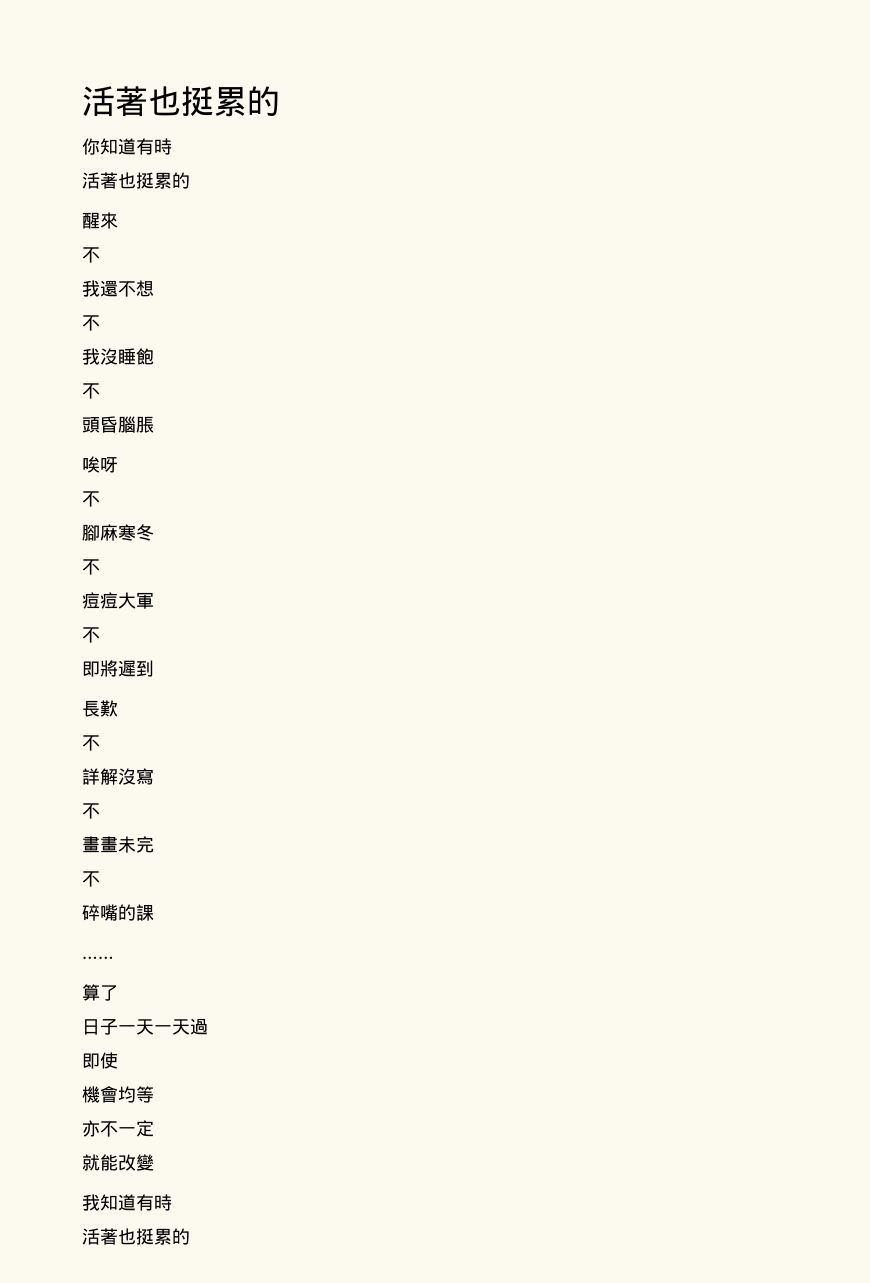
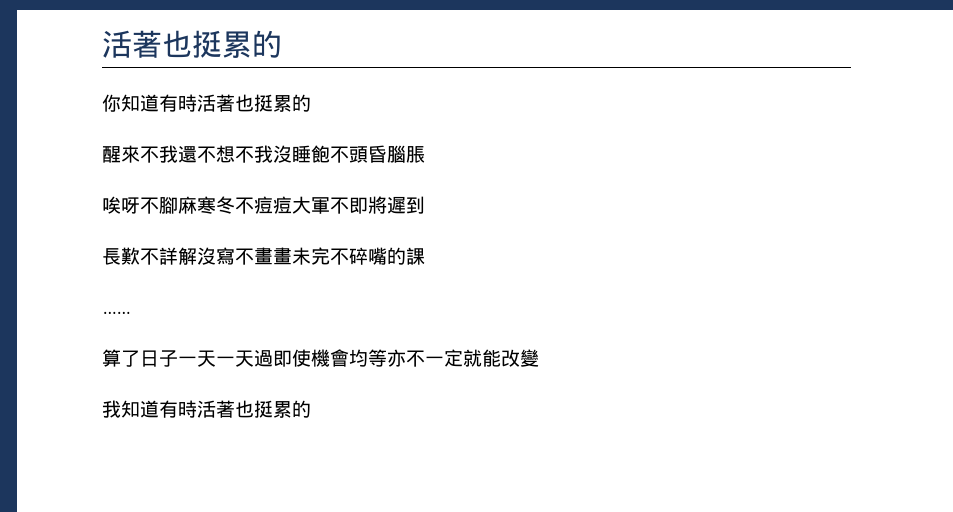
(172, 146) // -> (197, 103) none
[82,247,100,263] // 不 // -> [140,146,159,163] 不
[82,315,100,331] // 不 // -> [235,146,254,163] 不
[82,383,100,399] // 不 // -> [330,146,349,163] 不
[82,491,100,507] // 不 // -> [140,197,159,214] 不
[82,559,100,575] // 不 // -> [235,197,254,214] 不
[82,627,100,643] // 不 // -> [330,197,349,214] 不
[82,735,100,751] // 不 // -> [140,248,159,265] 不
[82,803,100,819] // 不 // -> [235,248,254,265] 不
[82,871,100,887] // 不 // -> [330,248,349,265] 不
(118, 993) // -> (140, 358) none
(208, 1026) // -> (273, 358) none
(118, 1060) // -> (311, 358) none
(154, 1094) // -> (387, 358) none
(154, 1128) // -> (463, 358) none
(172, 1202) // -> (197, 409) none

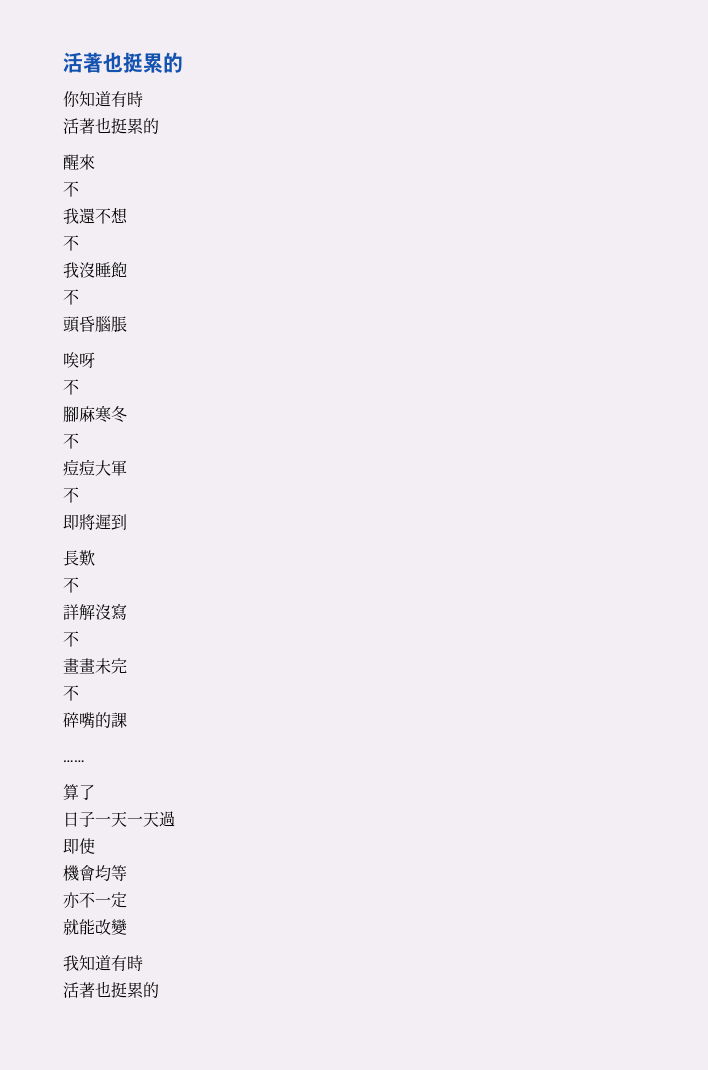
(197, 103) none -> (143, 99) //
[140,146,159,163] 不 -> [63,181,79,197] // 不 //
[235,146,254,163] 不 -> [63,235,79,251] // 不 //
[330,146,349,163] 不 -> [63,289,79,305] // 不 //
[140,197,159,214] 不 -> [63,379,79,395] // 不 //
[235,197,254,214] 不 -> [63,433,79,449] // 不 //
[330,197,349,214] 不 -> [63,487,79,503] // 不 //
[140,248,159,265] 不 -> [63,577,79,593] // 不 //
[235,248,254,265] 不 -> [63,631,79,647] // 不 //
[330,248,349,265] 不 -> [63,685,79,701] // 不 //
(140, 358) none -> (95, 792) //
(273, 358) none -> (175, 819) //
(311, 358) none -> (95, 846) //
(387, 358) none -> (127, 873) //
(463, 358) none -> (127, 900) //
(197, 409) none -> (143, 963) //

